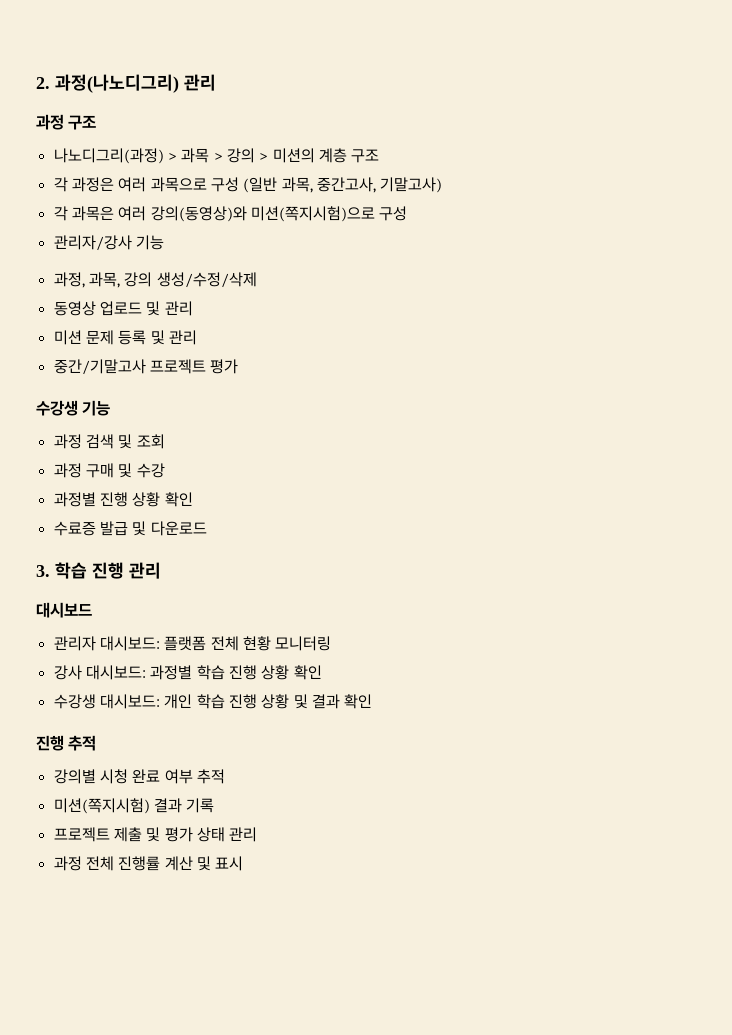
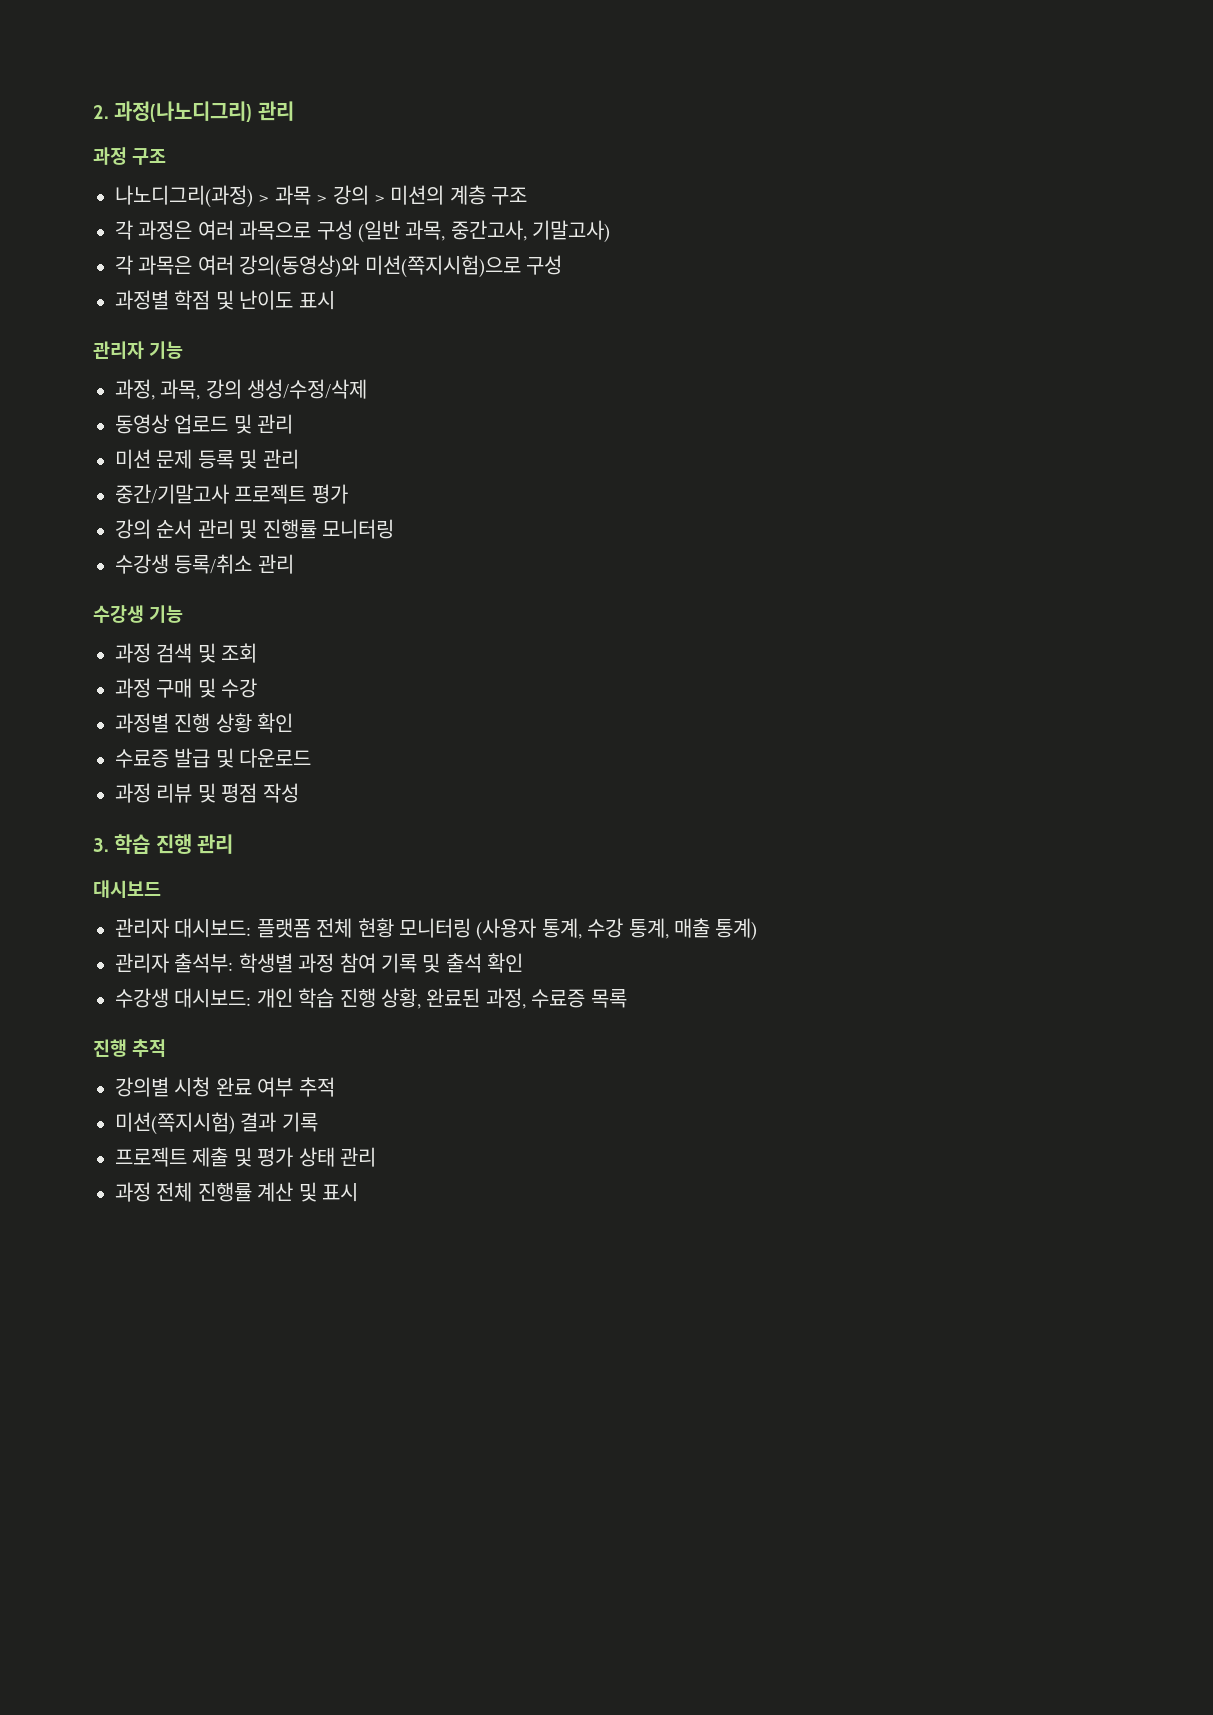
[53,235,132,251] 관리자/강사 -> [115,290,335,310] [93,341,144,359] 과정별 학점 및 난이도 표시 // 관리자
(239, 366) none -> [115,519,394,539] [115,554,294,574] // 강의 순서 관리 및 진행률 모니터링 // 수강생 등록/취소 관리
(207, 528) none -> [115,783,299,803] // 과정 리뷰 및 평점 작성
[53,665,290,680] // 강사 대시보드: 과정별 학습 진행 상황 -> [476,918,758,941] [115,953,482,973] (사용자 통계, 수강 통계, 매출 통계) // 관리자 출석부: 학생별 과정 참여 기록 및 출석
[261,694,373,709] 상황 및 결과 확인 -> [381,988,627,1009] 상황, 완료된 과정, 수료증 목록

